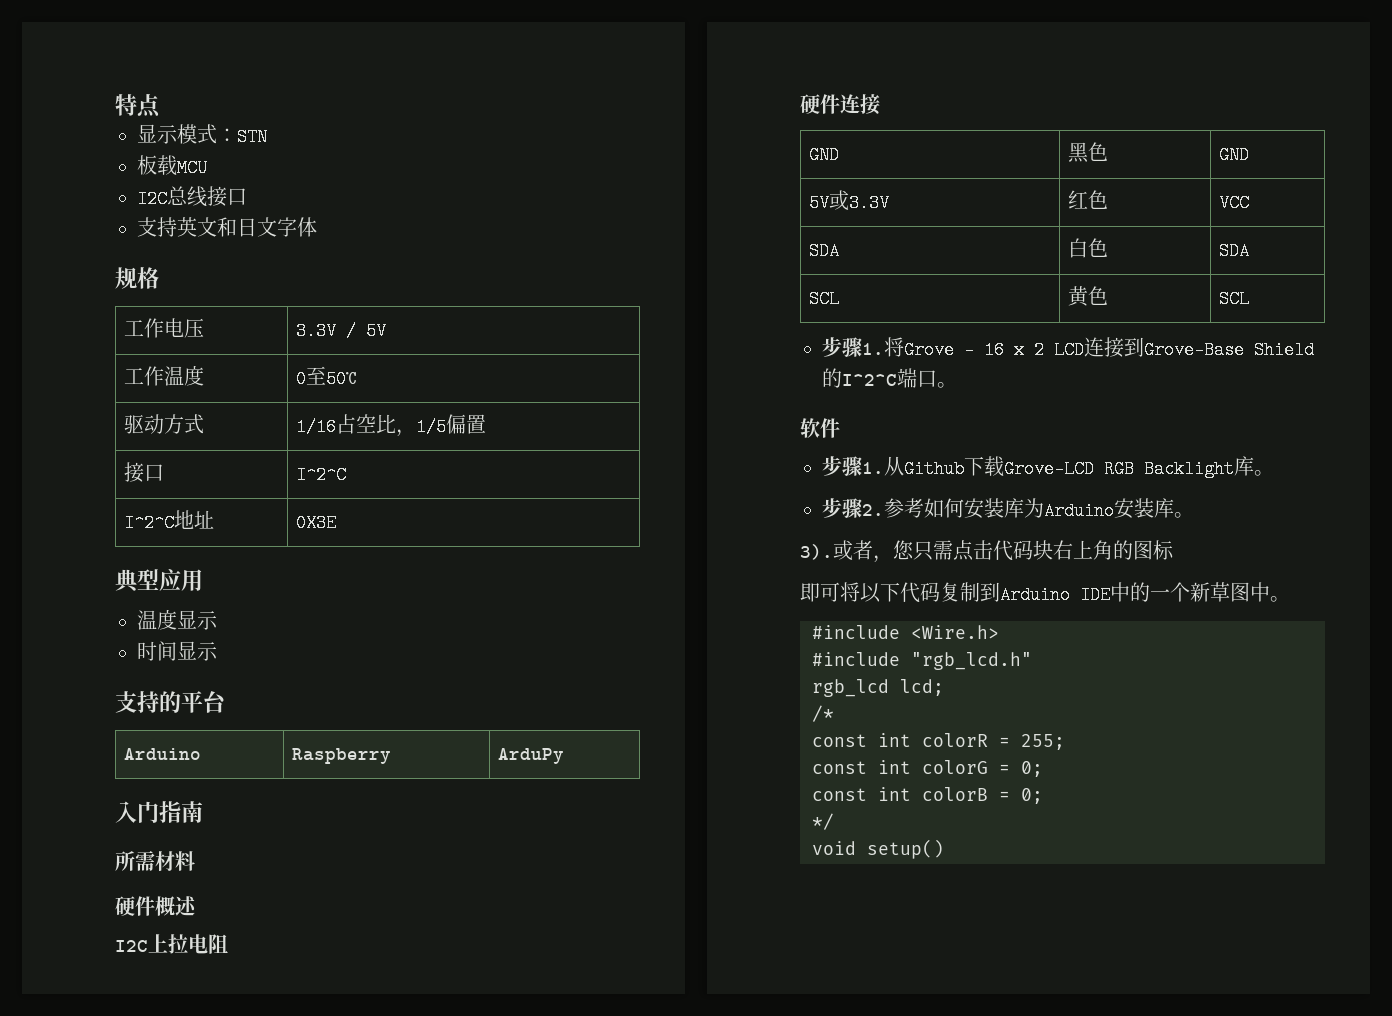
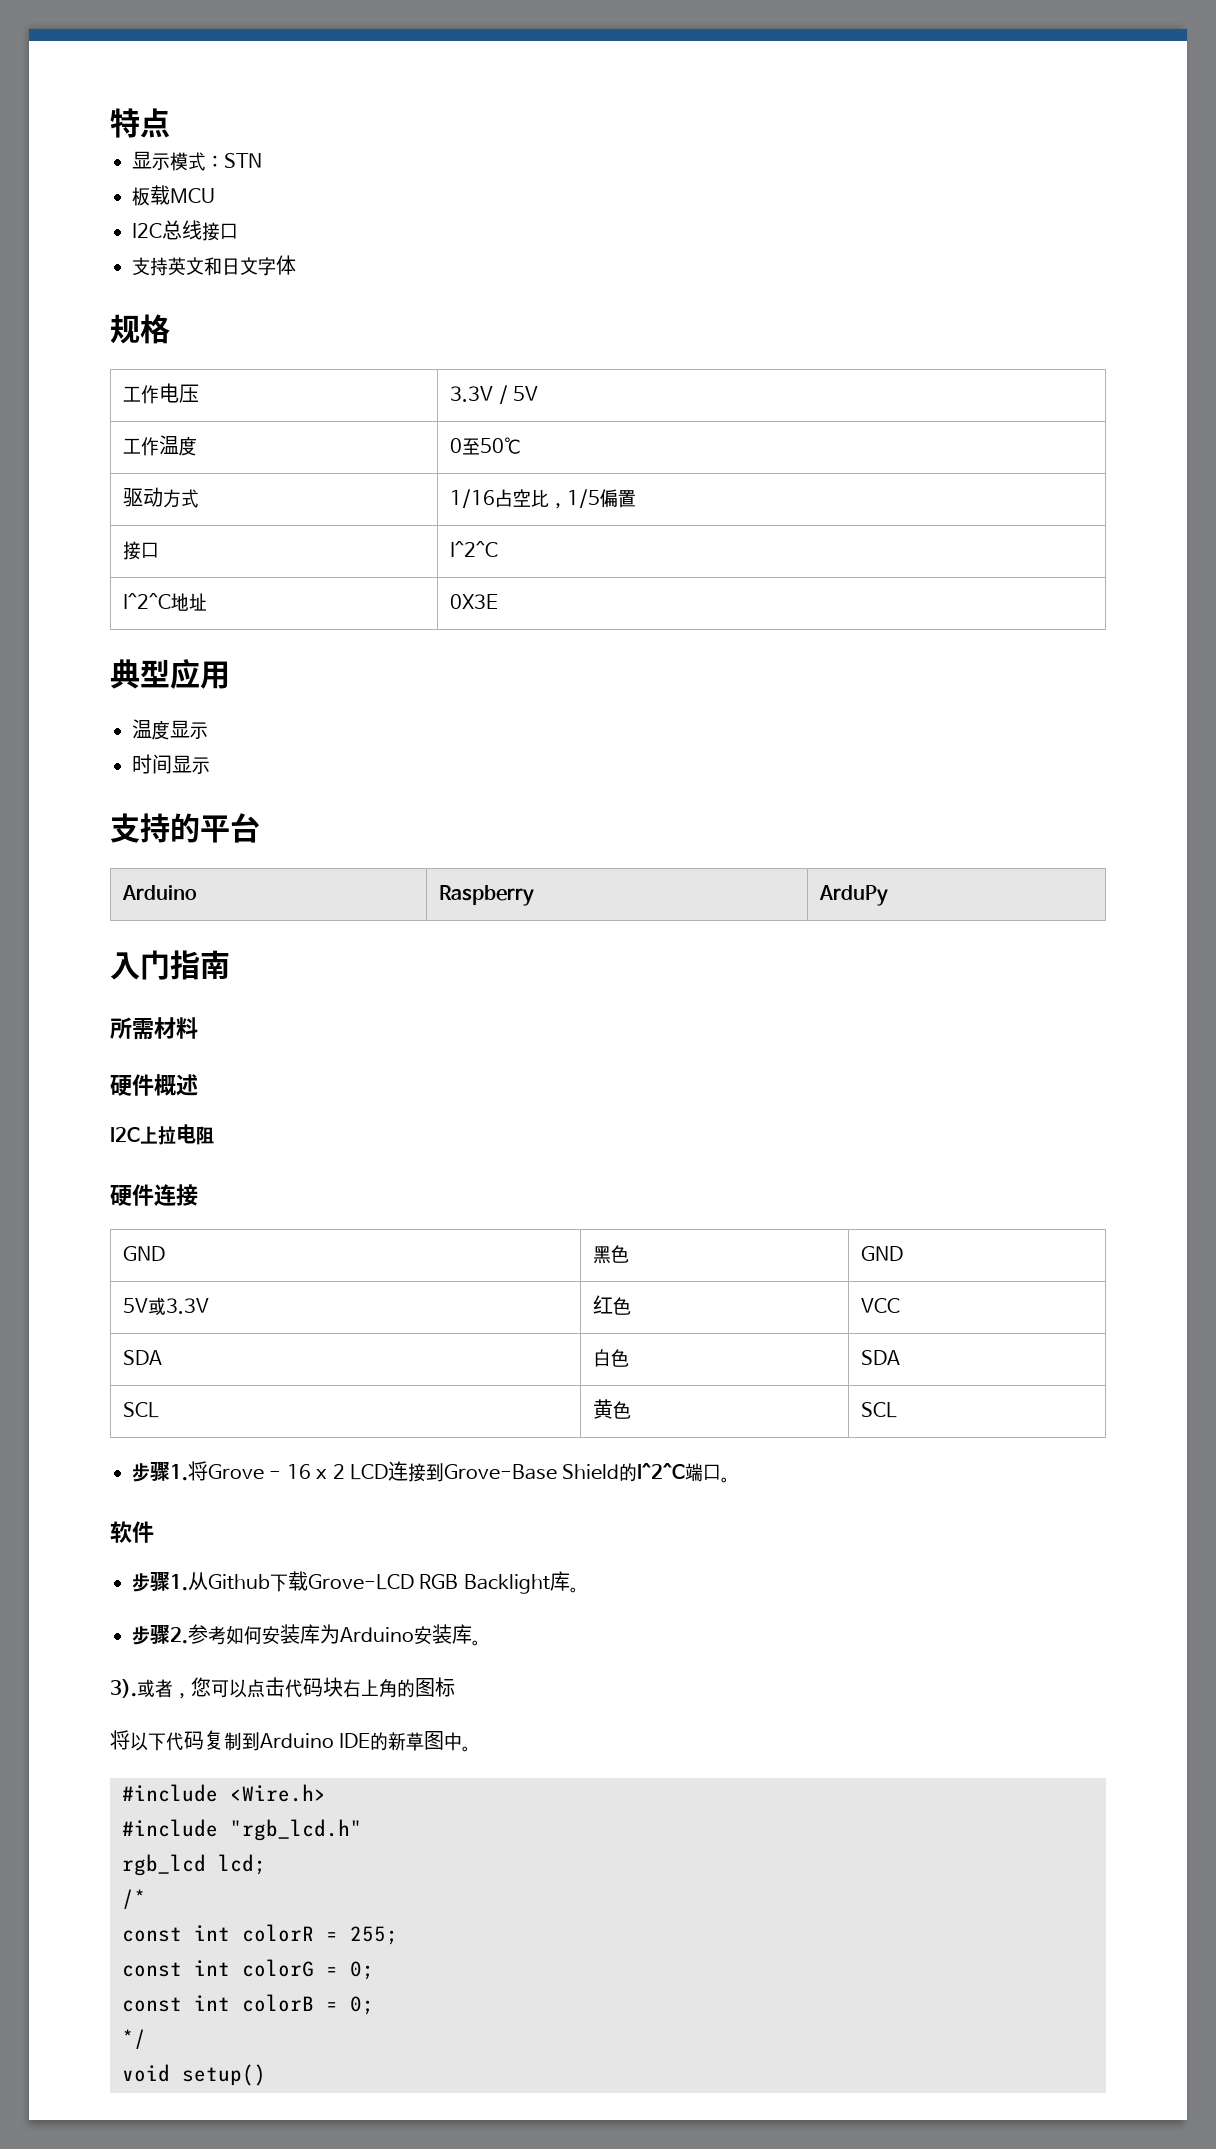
[913,540,953,561] 只需 -> [211,1679,247,1698] 可以
[800,582,840,602] 即可 -> (455, 1687) none
[1110,582,1190,602] 中的一个 -> [370,1732,389,1751] 的

